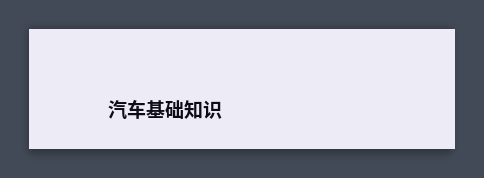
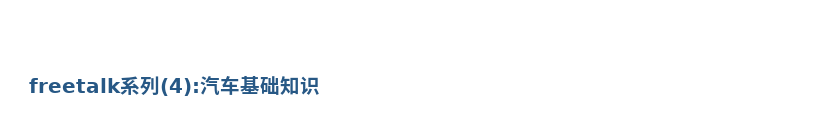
(108, 109) none -> [29,76,200,96] freetalk系列(4):

